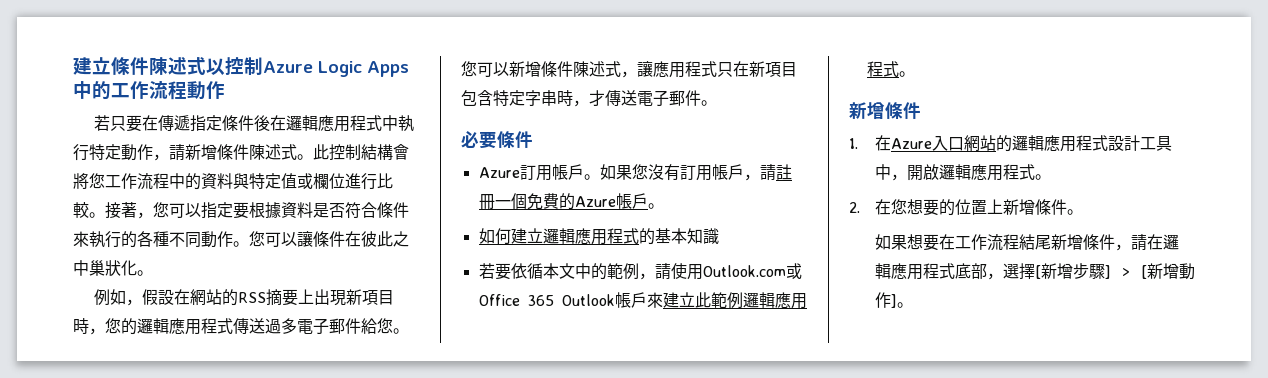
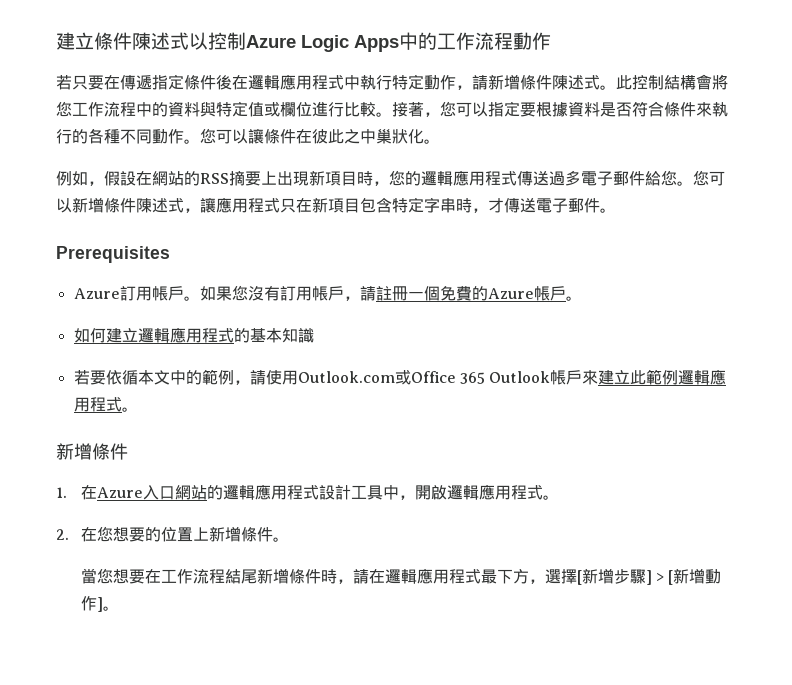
[461,131,533,149] 必要條件 -> [56,246,170,263] Prerequisites
[875,234,908,250] 如果 -> [80,568,113,584] 當您
(1116, 242) none -> [320,569,337,584] 時
[955,263,988,279] 底部 -> [480,569,529,584] 最下方

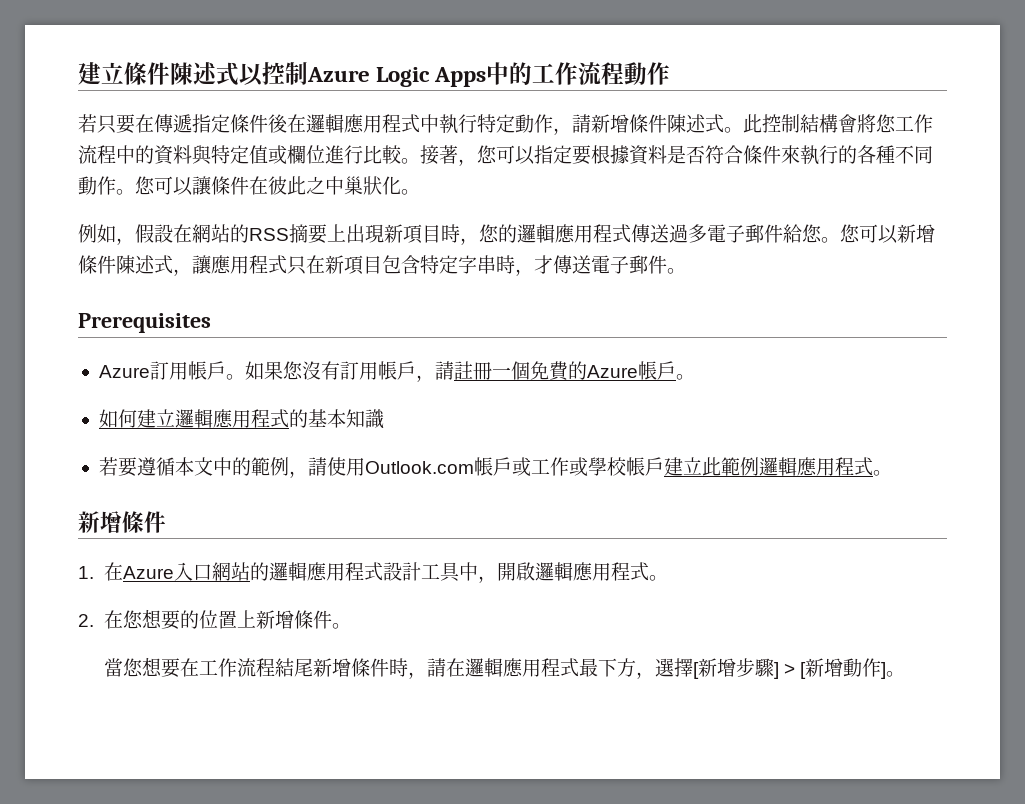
[105,370,122,385] 依 -> [136,457,156,476] 遵
[394,370,599,385] 或Office 365 Outlook帳戶來 -> [473,457,664,477] 帳戶或工作或學校帳戶

